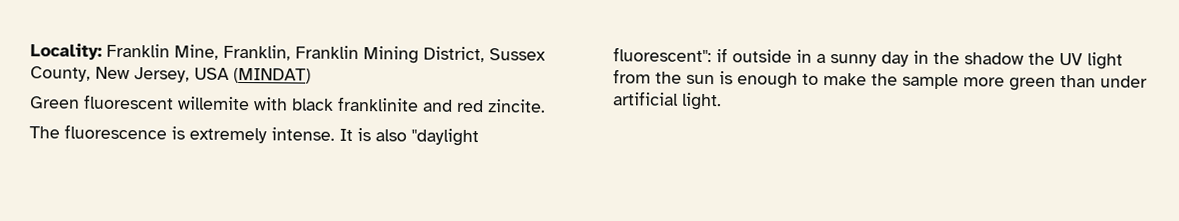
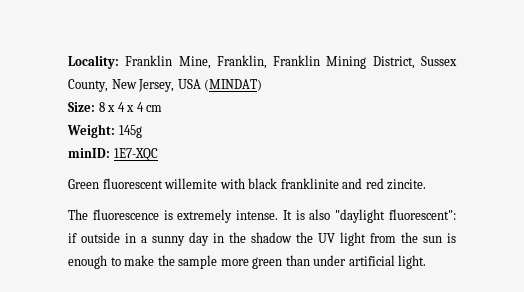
(311, 75) none -> [68,102,163,112] [67,124,142,138] [68,148,158,161] // Size: 8 x 4 x 4 cm // Weight: 145g // minID: 1E7-XQC

